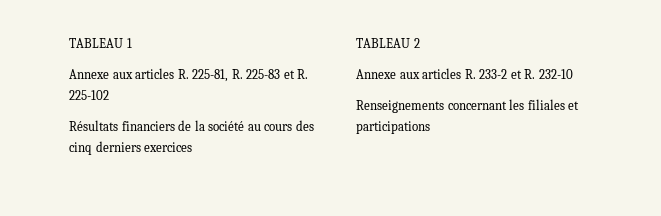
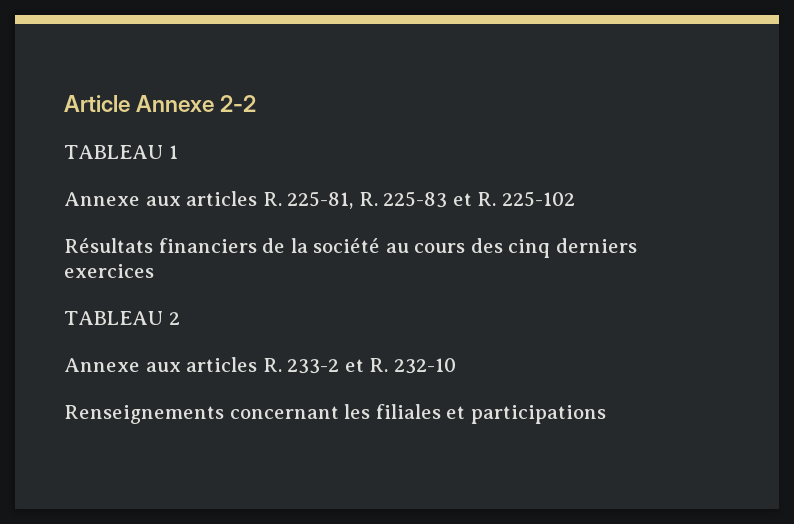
(69, 43) none -> [64,95,257,112] Article Annexe 2-2 //

